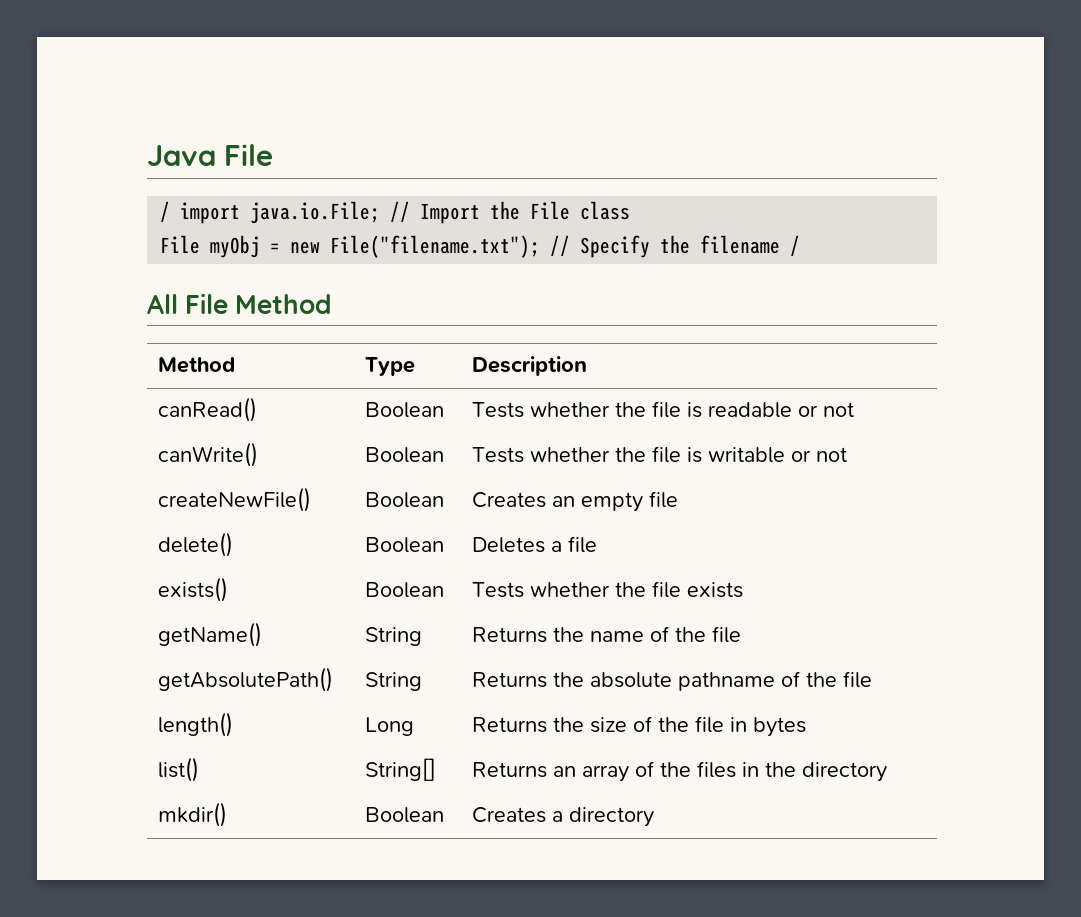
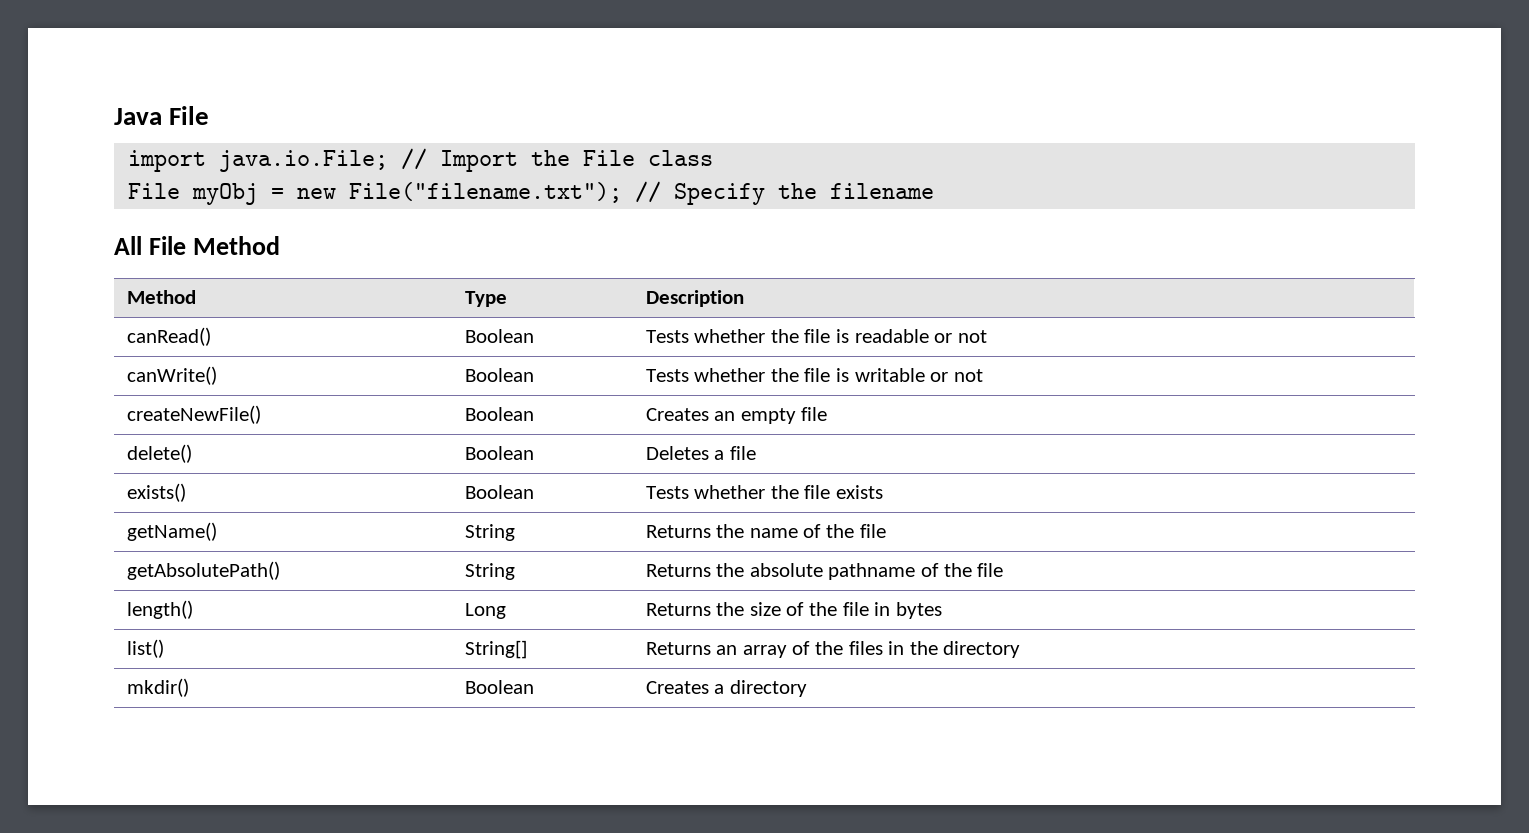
[160,201,171,223] / -> (210, 115) none
[790,235,801,257] / -> (934, 191) none

